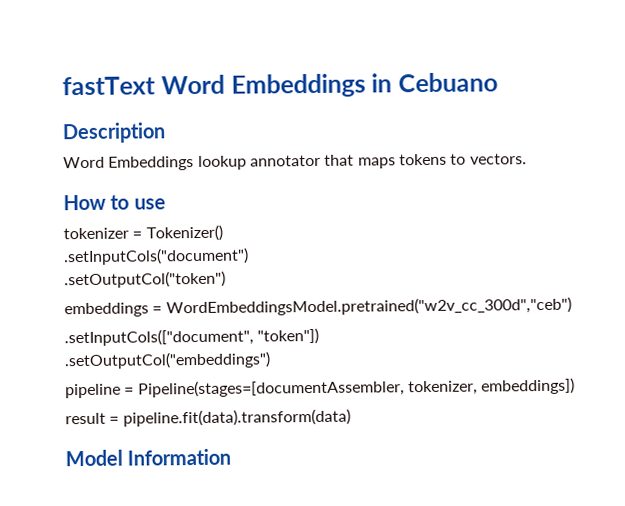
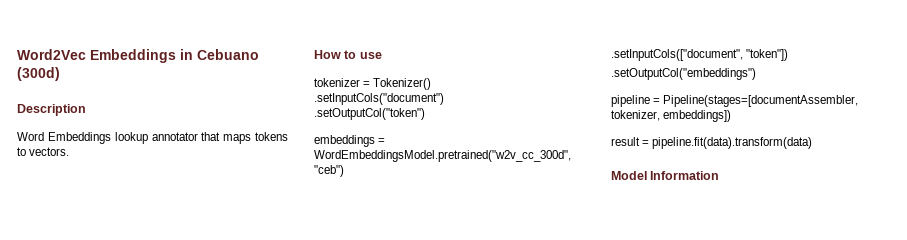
[62,74,225,96] fastText Word -> [17,49,86,60] Word2Vec
(498, 82) none -> [17,67,60,81] (300d)

